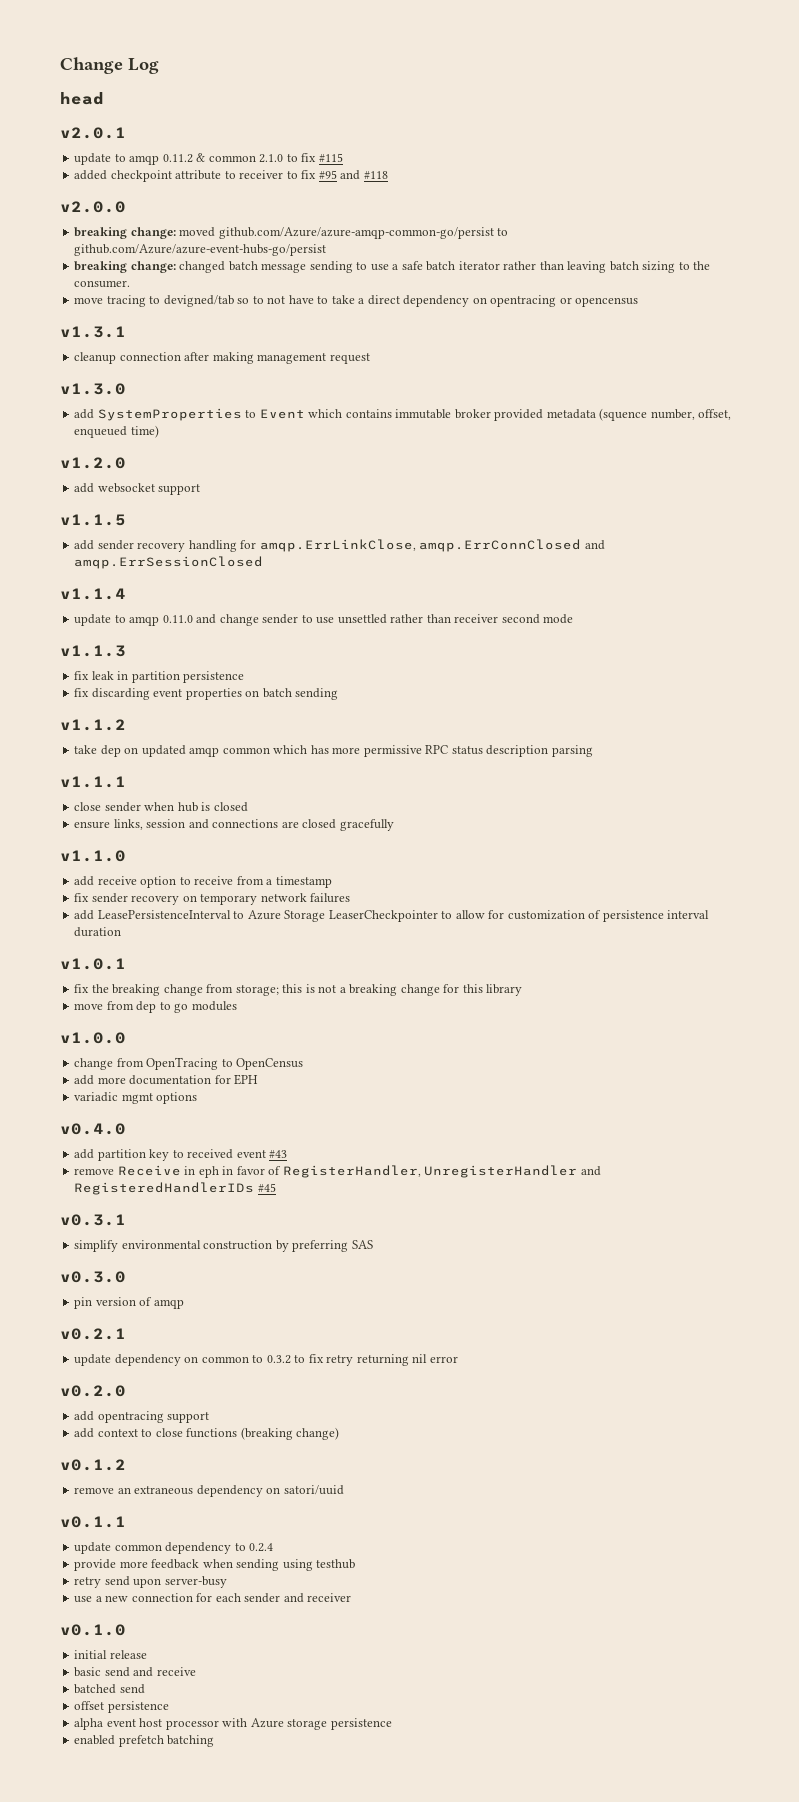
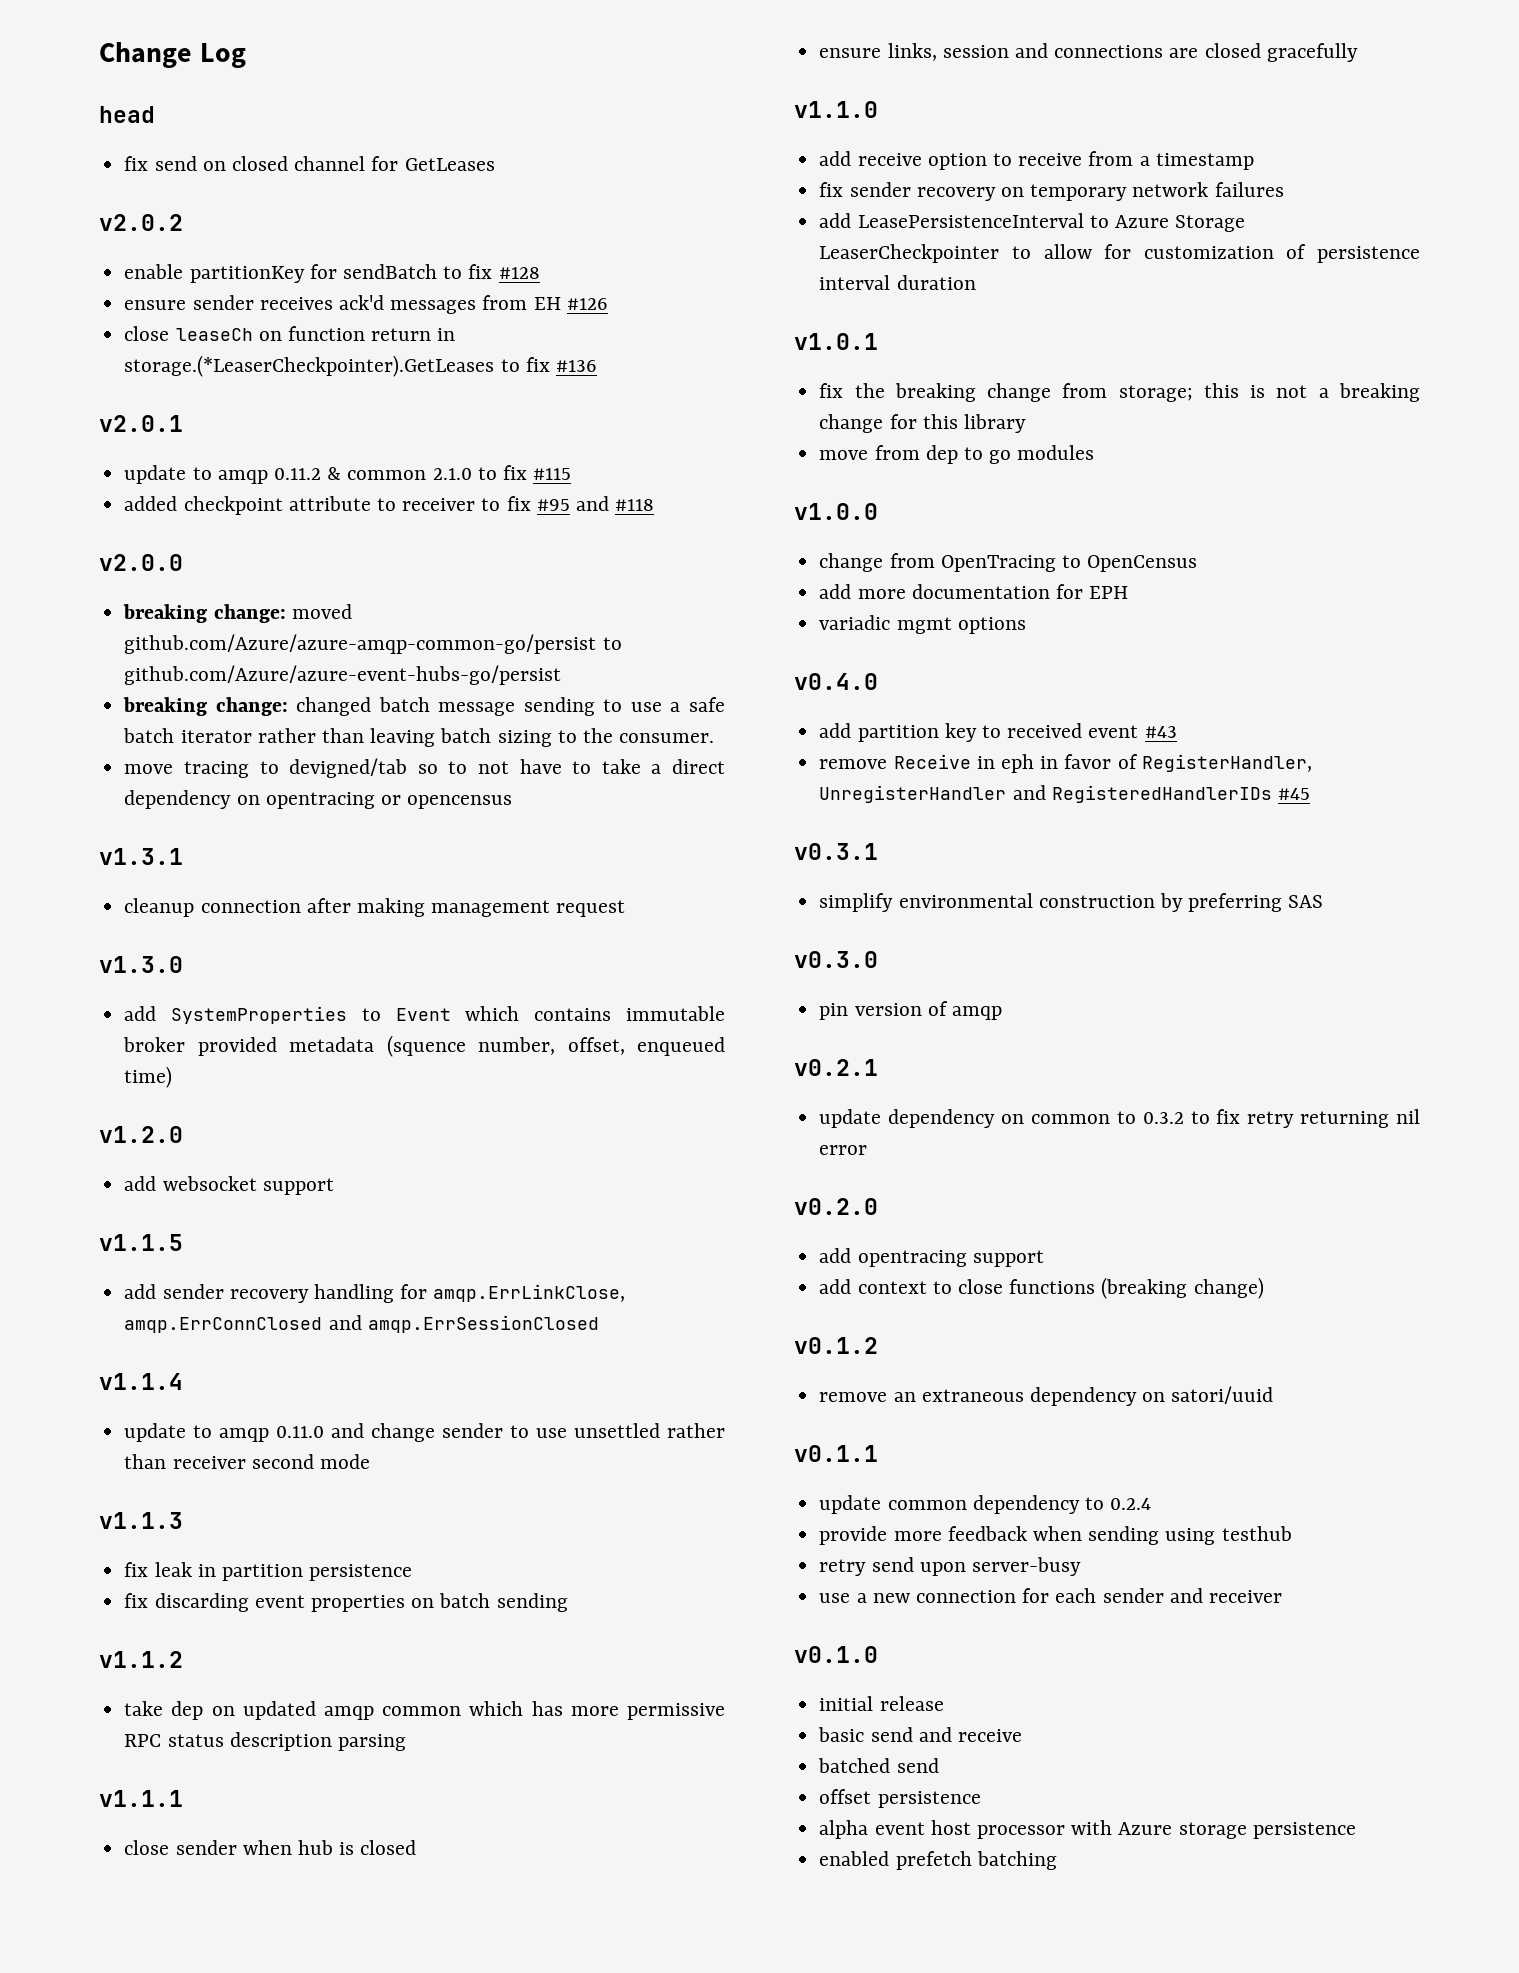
(104, 98) none -> [124,156,495,171] [99,214,183,231] [124,264,540,283] [124,295,608,314] [124,326,456,341] [124,355,597,377] // fix send on closed channel for GetLeases // v2.0.2 // enable partitionKey for sendBatch to fix #128 // ensure sender receives ack'd messages from EH #126 // close leaseCh on function return in storage.(*LeaserCheckpointer).GetLeases to fix #136

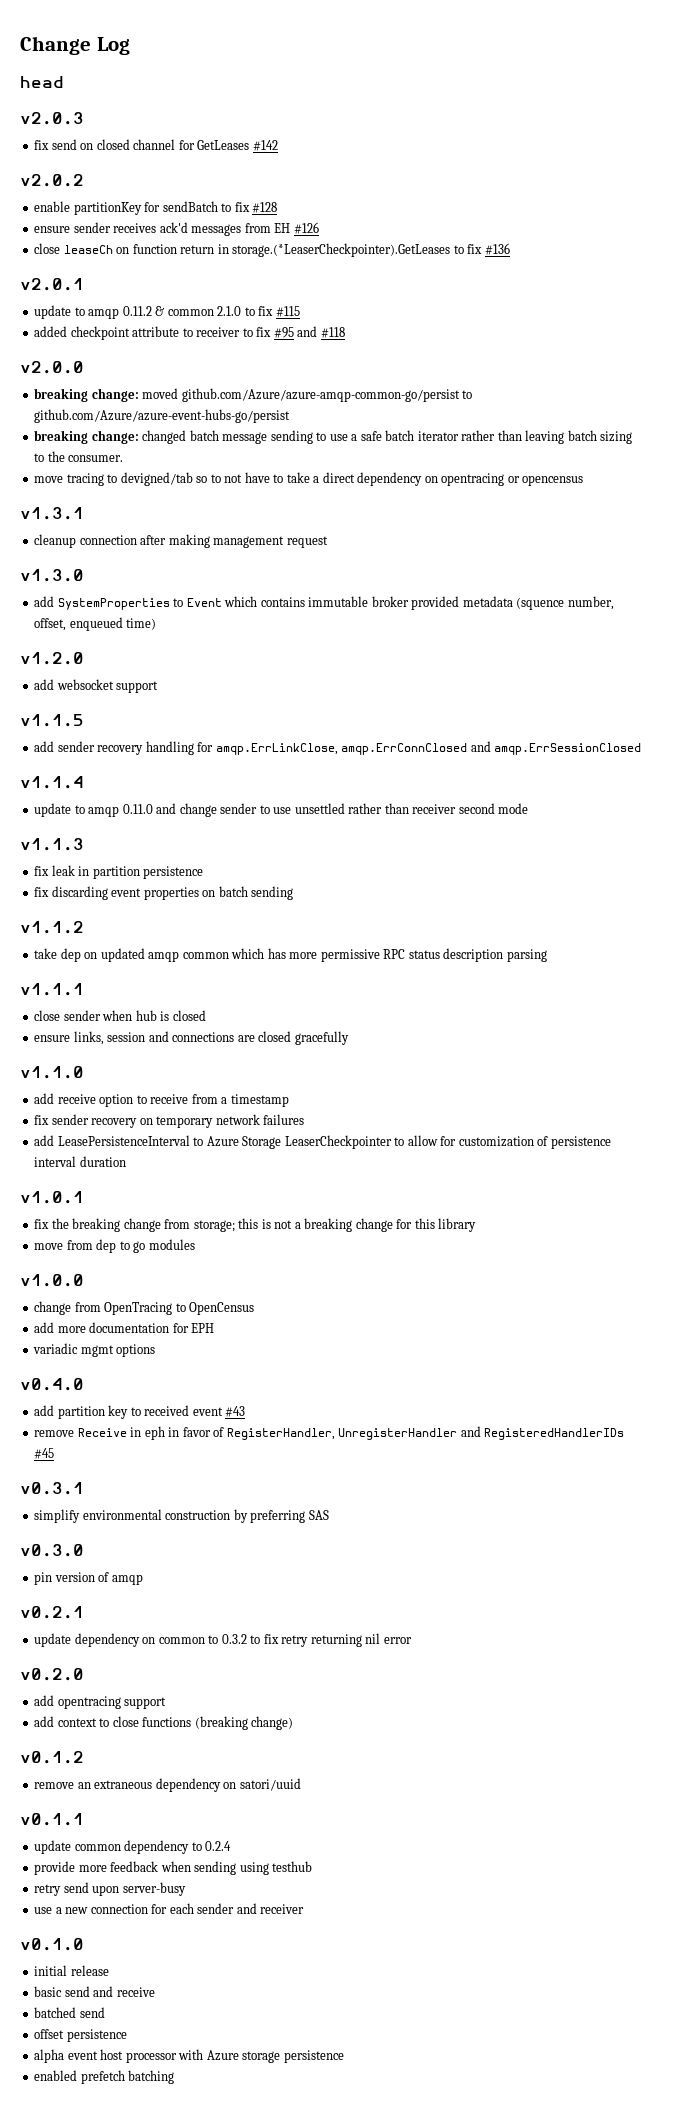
(155, 114) none -> [20,112,84,125] // v2.0.3
(495, 164) none -> [252,140,278,151] #142

